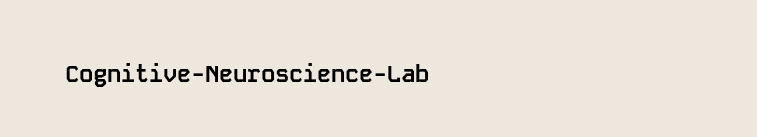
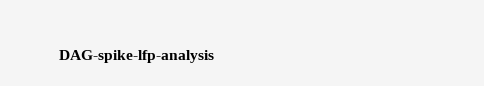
[65,63,429,87] Cognitive-Neuroscience-Lab -> [59,50,214,63] DAG-spike-lfp-analysis

